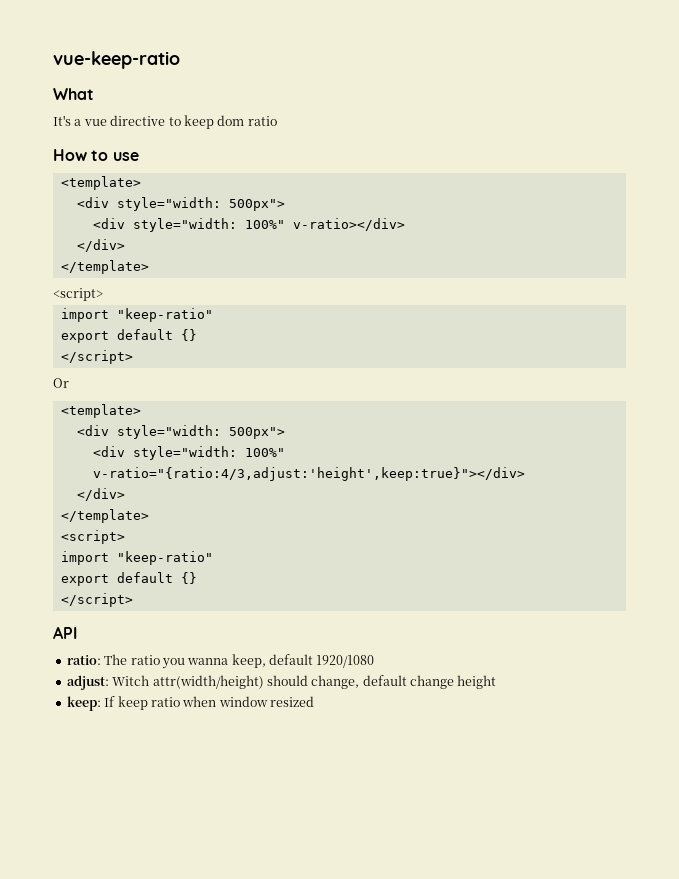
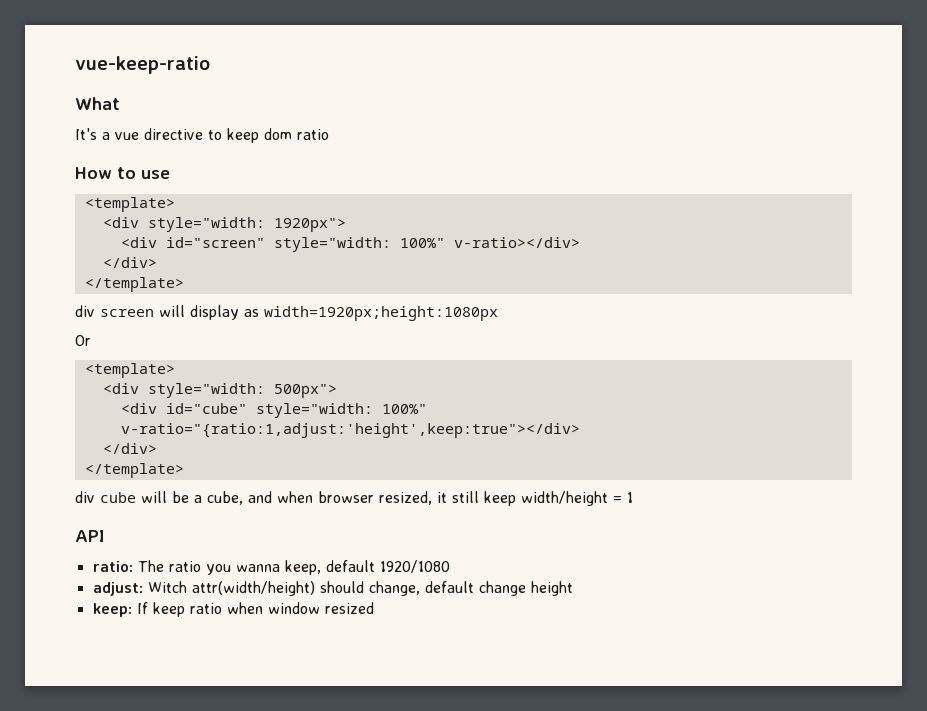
[228,199,285,211] [92,218,125,229] 500px"> // <div -> [273,218,346,232] [120,237,265,248] 1920px"> // <div id="screen"
[53,288,103,301] [60,308,213,322] [60,329,197,343] [60,350,133,364] <script> // import "keep-ratio" // export default {} // </script> -> [75,305,498,321] div screen will display as width=1920px;height:1080px
[132,446,285,460] [92,467,525,481] [76,488,125,501] [60,509,149,523] [60,530,125,544] [60,551,213,565] [60,572,197,586] [60,593,133,607] style="width: 100%" v-ratio="{ratio:4/3,adjust:'height',keep:true}"></div> // </div> // </template> // <script> // import "keep-ratio" // export default {} // </script> -> [165,403,427,418] [120,423,580,438] [102,443,157,454] [84,463,184,478] [75,491,633,506] id="cube" style="width: 100%" v-ratio="{ratio:1,adjust:'height',keep:true"></div> // </div> // </template> // div cube will be a cube, and when browser resized, it still keep width/height = 1

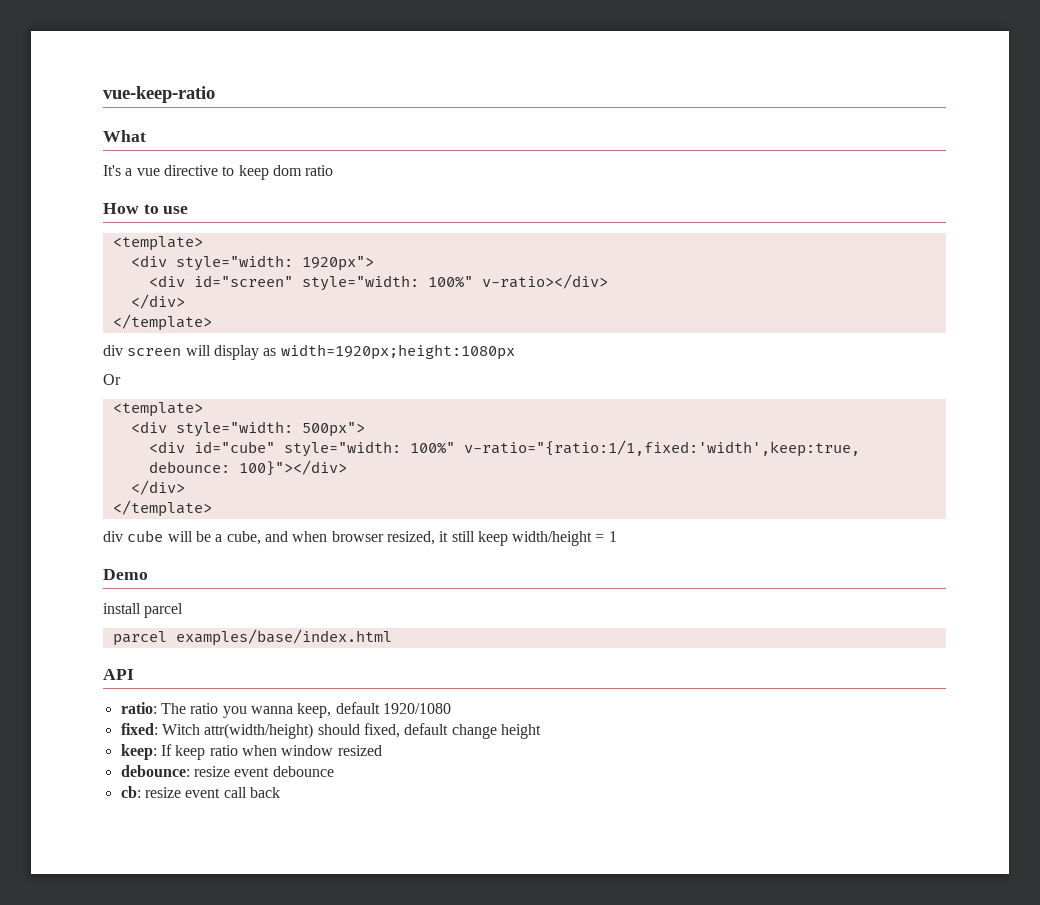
[120,423,580,438] v-ratio="{ratio:1,adjust:'height',keep:true"></div> -> [463,440,860,457] [148,460,347,476] v-ratio="{ratio:1/1,fixed:'width',keep:true, debounce: 100}"></div>
(633, 497) none -> [103,569,148,580] [103,603,184,618] [112,629,392,646] // Demo // install parcel // parcel examples/base/index.html
[92,582,143,596] adjust: -> [120,723,158,735] fixed:
[368,581,420,596] change, -> [363,723,400,738] fixed,
(374, 608) none -> [120,765,334,777] [120,786,280,798] // debounce: resize event debounce // cb: resize event call back

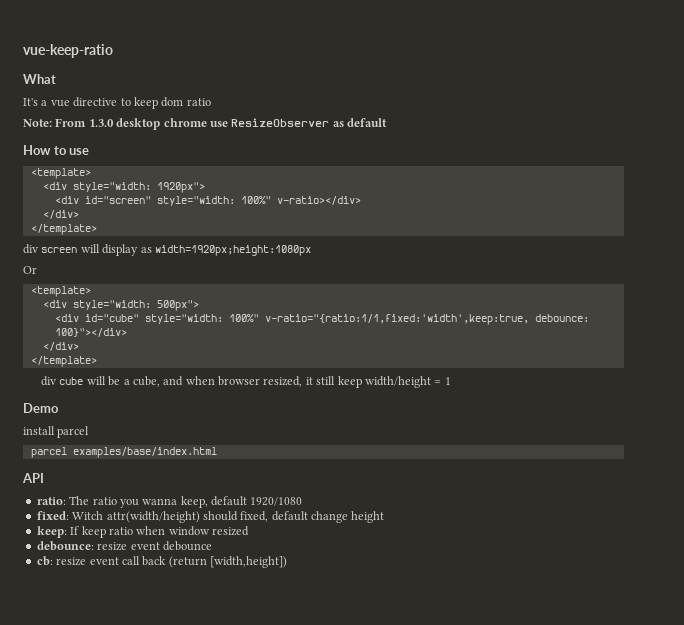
(334, 170) none -> [23,118,387,130] // Note: From 1.3.0 desktop chrome use ResizeObserver as default
(280, 792) none -> [168,556,287,568] (return [width,height])

